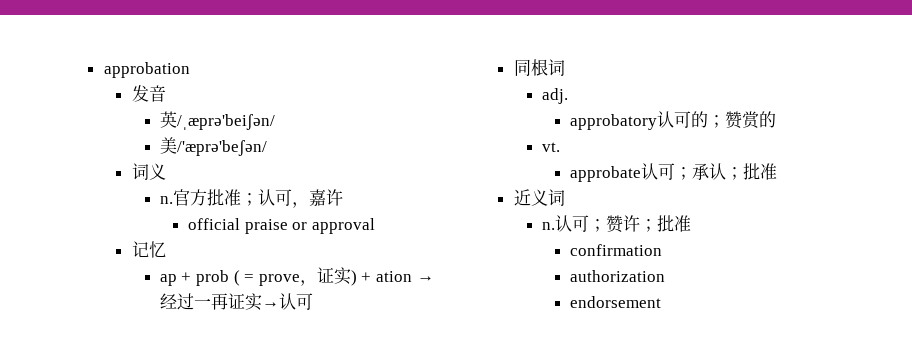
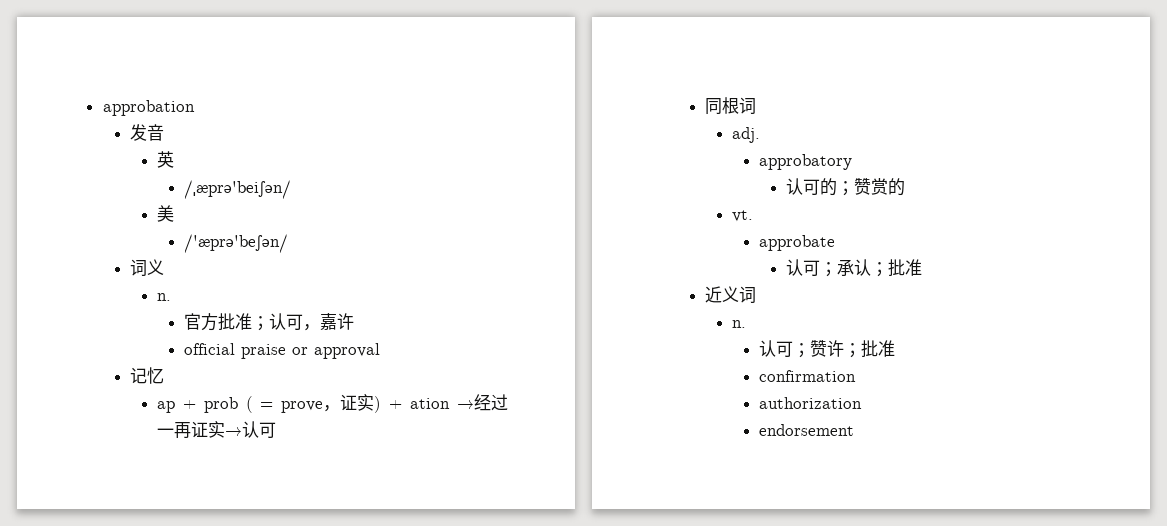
(177, 119) none -> (174, 159) //
(177, 145) none -> (174, 213) //
(173, 200) none -> (171, 297) //
(657, 122) none -> (853, 162) //
(641, 174) none -> (836, 243) //
(555, 226) none -> (746, 324) //

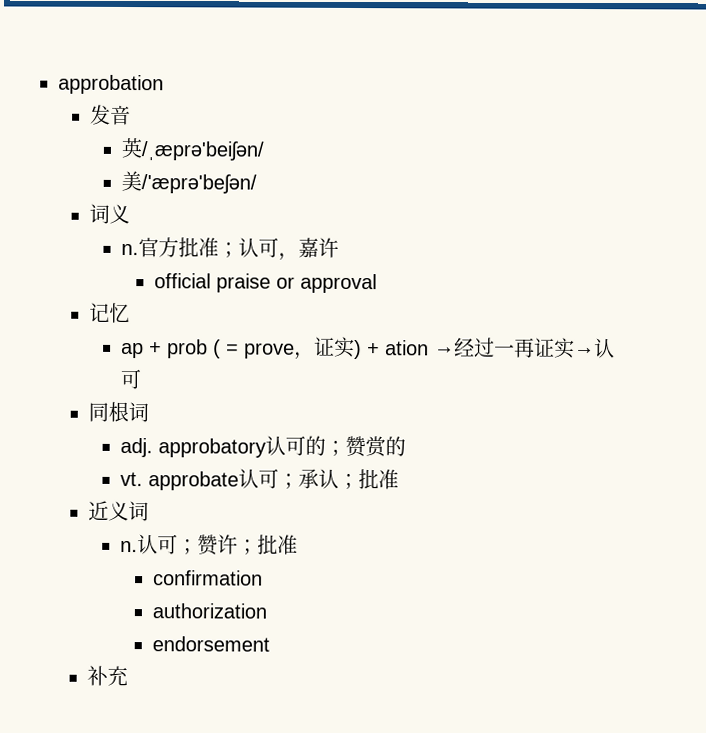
(174, 159) // -> (143, 148) none
(174, 213) // -> (143, 181) none
(171, 297) // -> (140, 249) none
(760, 135) // -> (154, 447) none
(853, 162) // -> (267, 448) none
(753, 216) // -> (144, 479) none
(836, 243) // -> (240, 481) none
(746, 324) // -> (139, 546) none
(855, 430) none -> [87,665,129,687] // 补充

